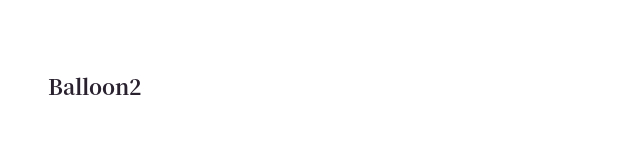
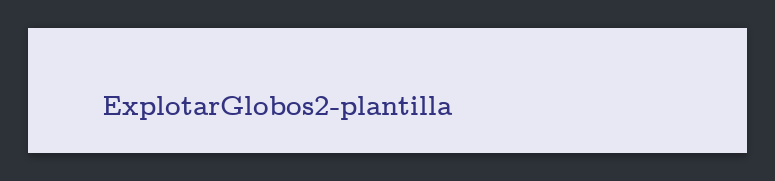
[48,77,141,95] Balloon2 -> [102,96,453,120] ExplotarGlobos2-plantilla

